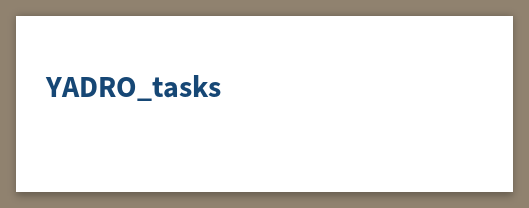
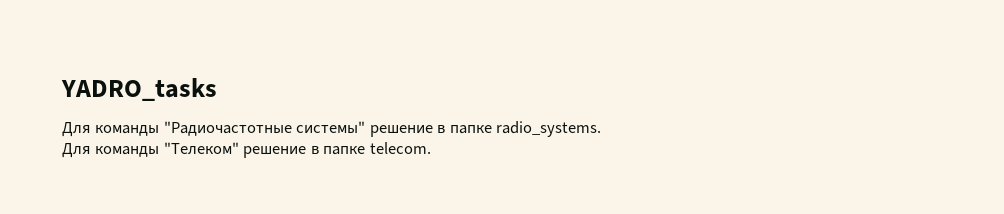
(221, 88) none -> [62,121,602,137] [62,142,431,158] // Для команды "Радиочастотные системы" решение в папке radio_systems. // Для команды "Телеком" решение в папке telecom.

